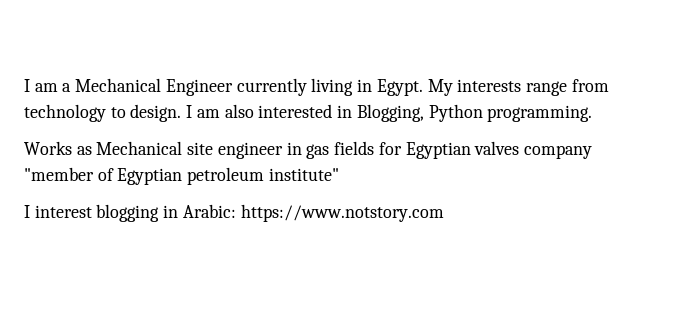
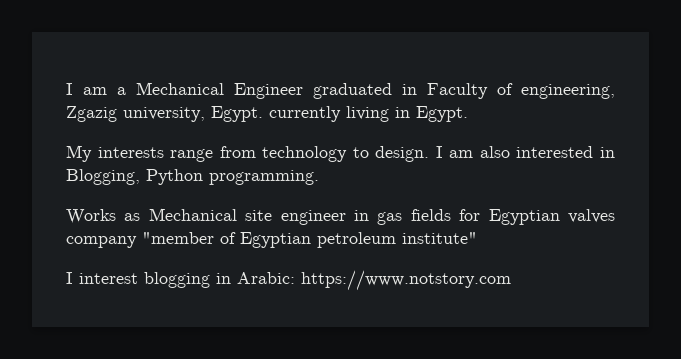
(233, 87) none -> [313,83,615,99] [66,106,263,122] graduated in Faculty of engineering, Zgazig university, Egypt.
(423, 87) none -> (468, 114) //

